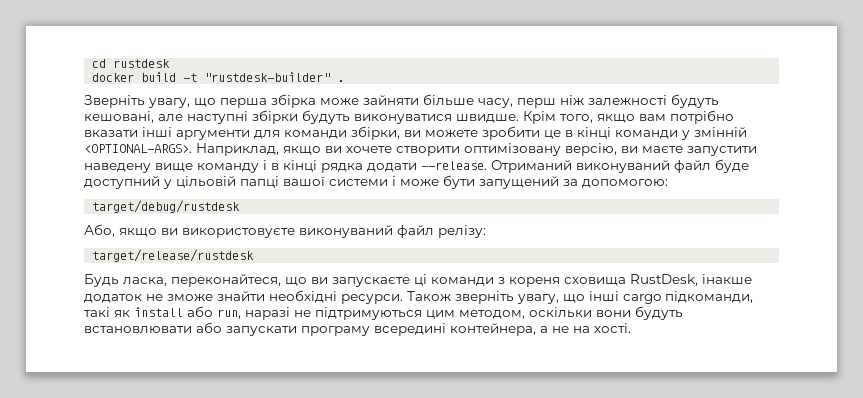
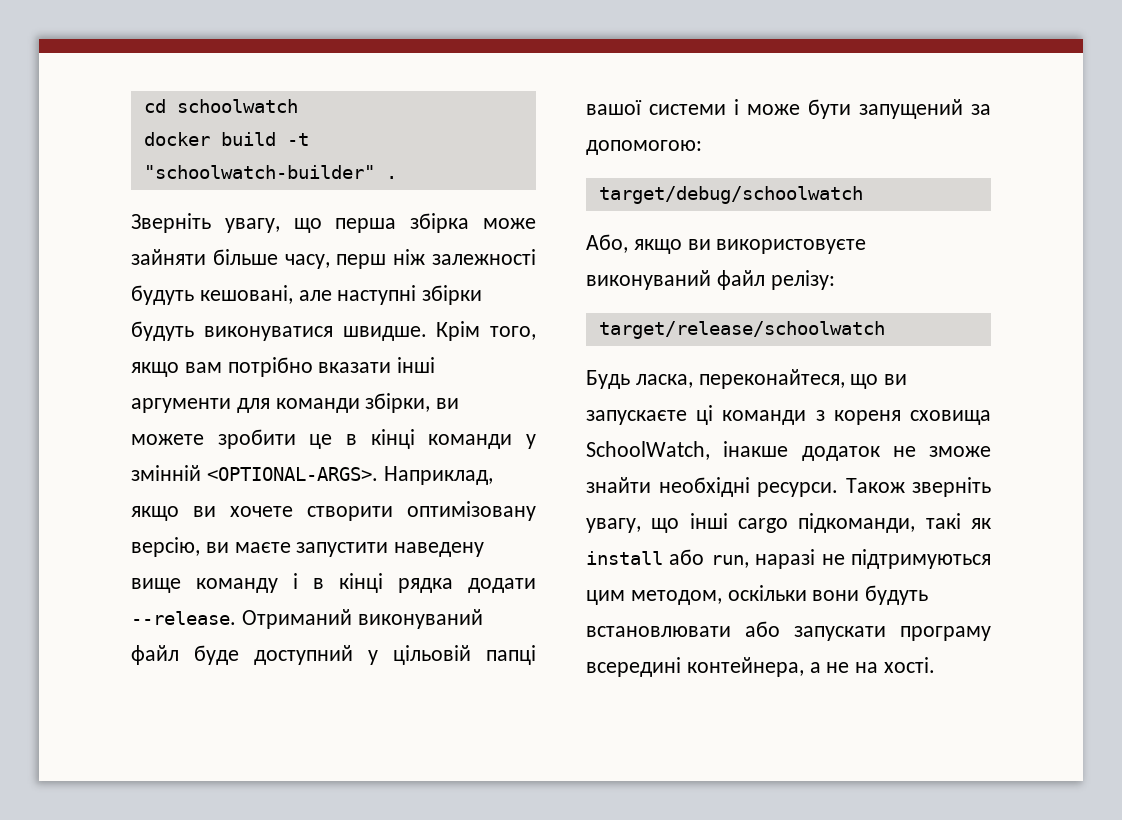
[113,59,171,68] rustdesk -> [176,99,298,113] schoolwatch
[204,72,331,82] "rustdesk-builder" -> [143,165,375,179] "schoolwatch-builder"
[92,200,241,213] target/debug/rustdesk -> [598,186,863,204] target/debug/schoolwatch
[92,249,255,262] target/release/rustdesk -> [598,321,885,339] target/release/schoolwatch
[630,274,698,286] RustDesk, -> [586,441,710,460] SchoolWatch,

